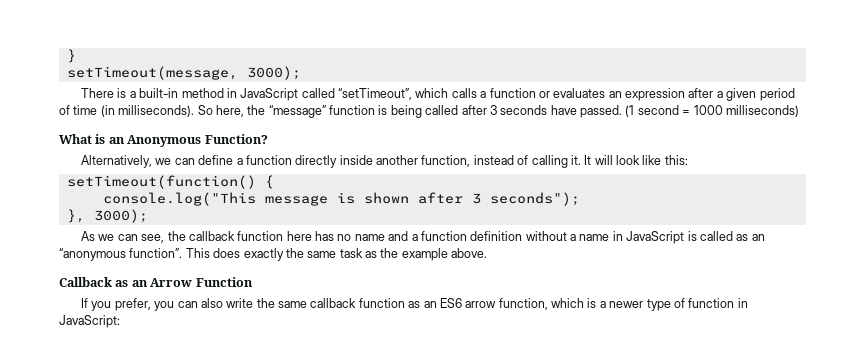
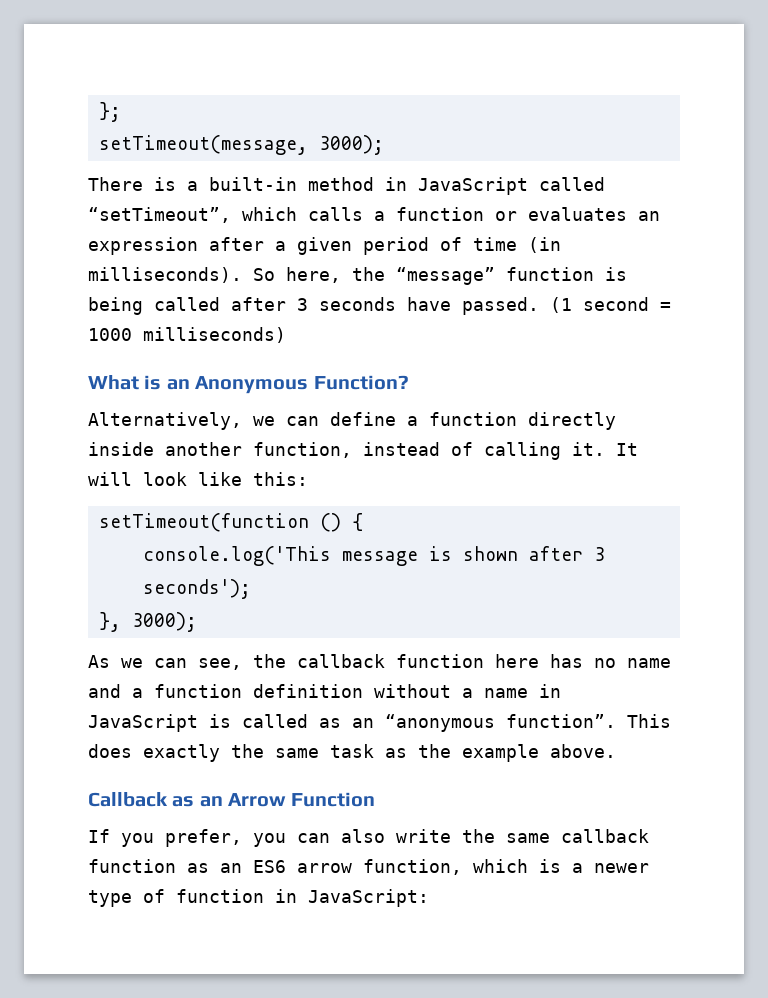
[66,49,76,63] } -> [98,102,121,122] };
[66,175,256,189] setTimeout(function() -> [98,513,341,532] setTimeout(function ()
[102,192,256,206] console.log("This -> [142,546,331,566] console.log('This
[489,192,580,206] seconds"); -> [142,579,251,599] seconds');

